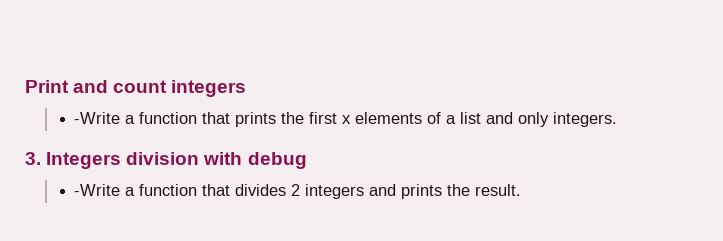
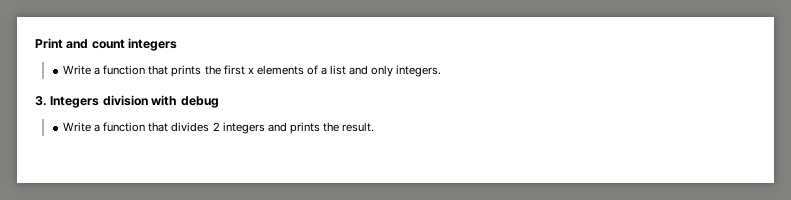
[74,112,121,124] -Write -> [62,65,91,75] Write
[74,184,121,196] -Write -> [62,122,91,132] Write

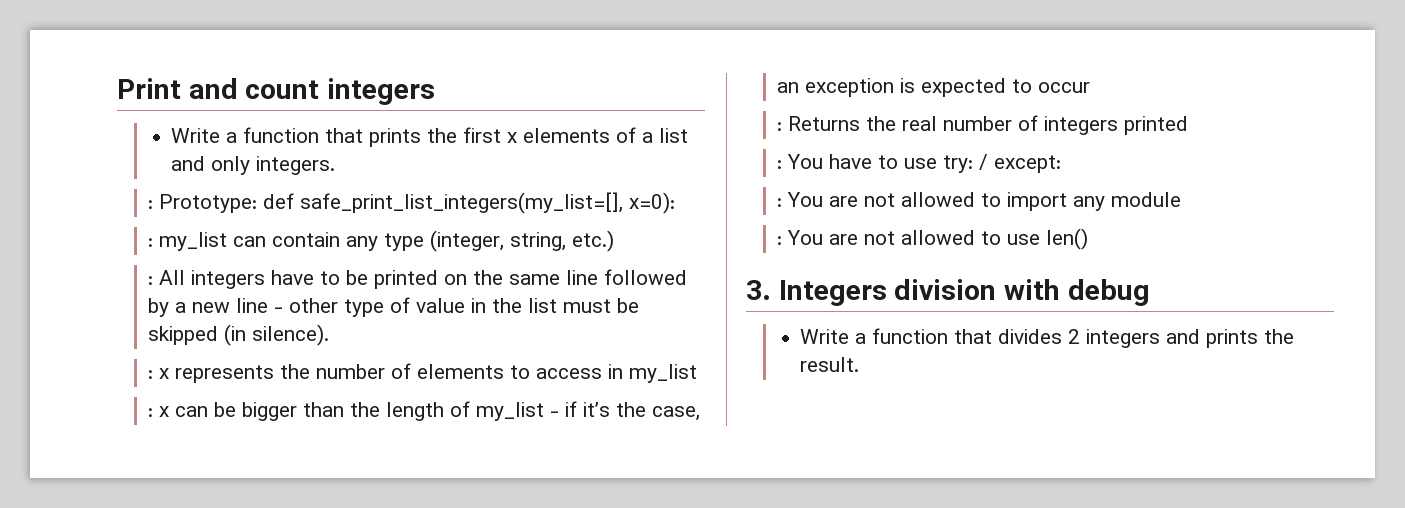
(442, 71) none -> [148,192,676,214] [148,230,615,252] [148,269,688,289] [148,297,640,317] [148,324,330,346] [148,363,698,383] [148,401,701,421] [777,78,1091,97] [777,115,1189,135] [777,154,1062,173] [777,192,1182,211] [777,228,1089,250] // : Prototype: def safe_print_list_integers(my_list=[], x=0): // : my_list can contain any type (integer, string, etc.) // : All integers have to be printed on the same line followed by a new line - other type of value in the list must be skipped (in silence). // : x represents the number of elements to access in my_list // : x can be bigger than the length of my_list - if it’s the case, an exception is expected to occur // : Returns the real number of integers printed // : You have to use try: / except: // : You are not allowed to import any module // : You are not allowed to use len()

